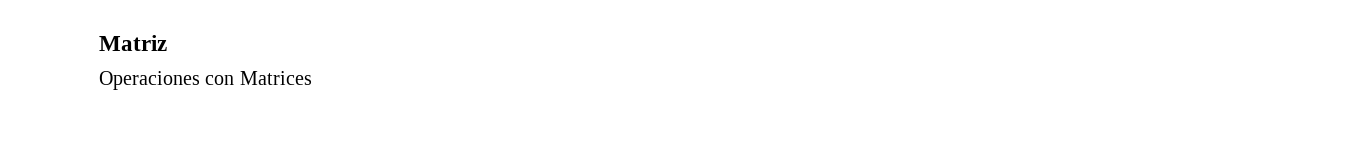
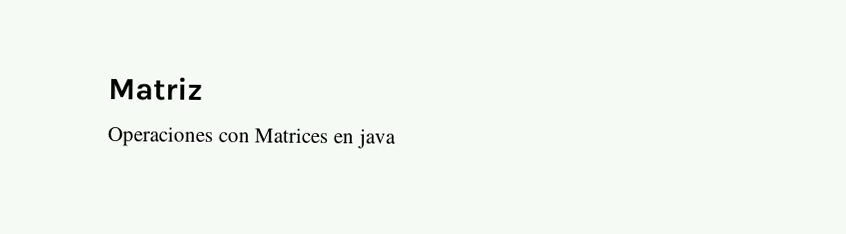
(312, 78) none -> [333,128,396,149] en java

